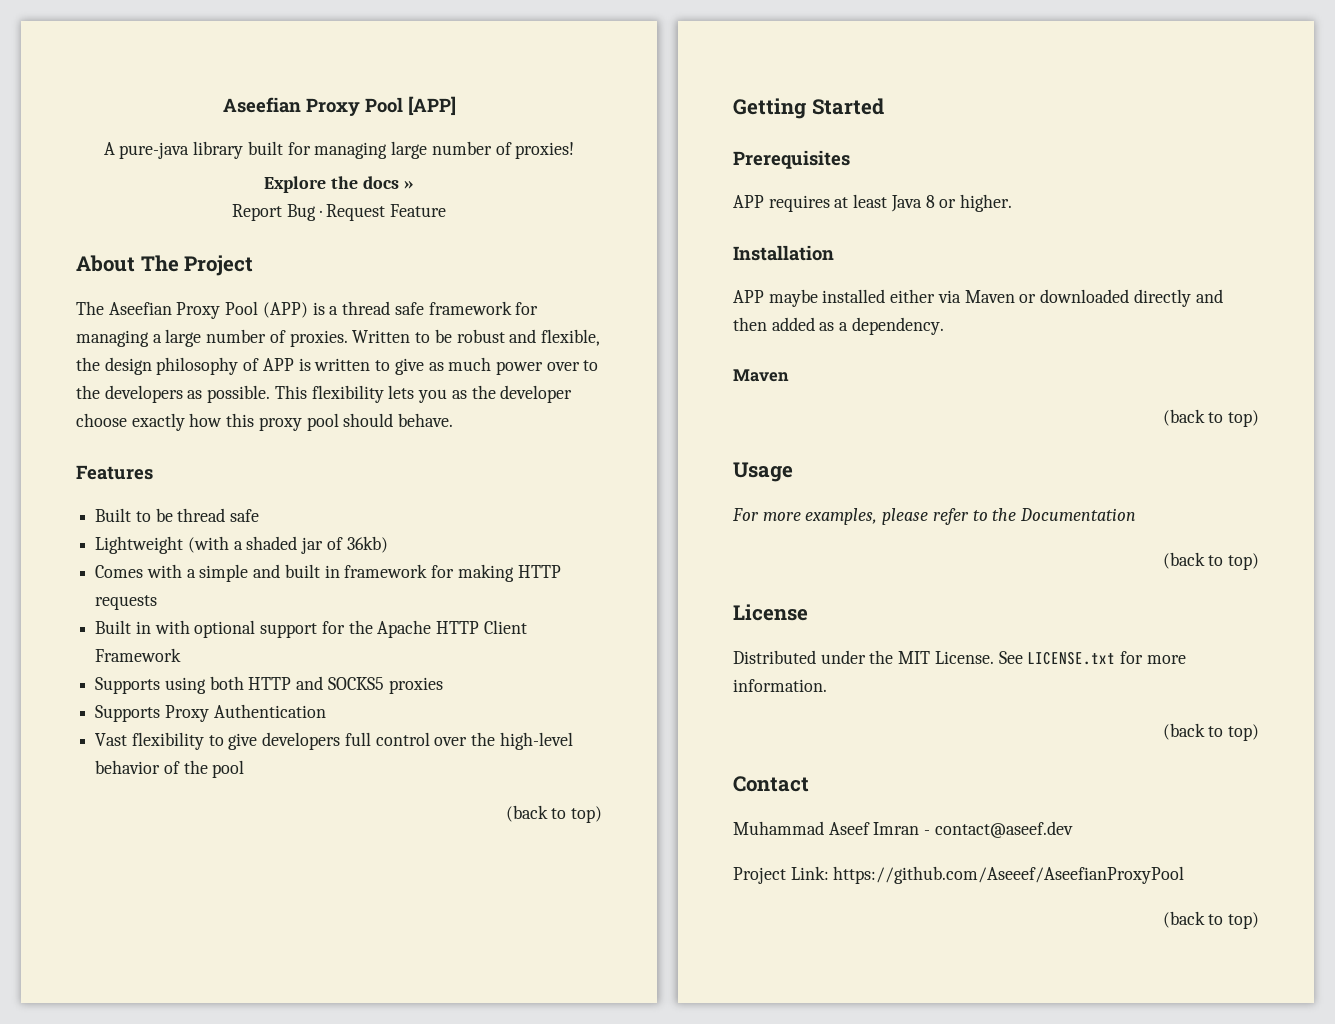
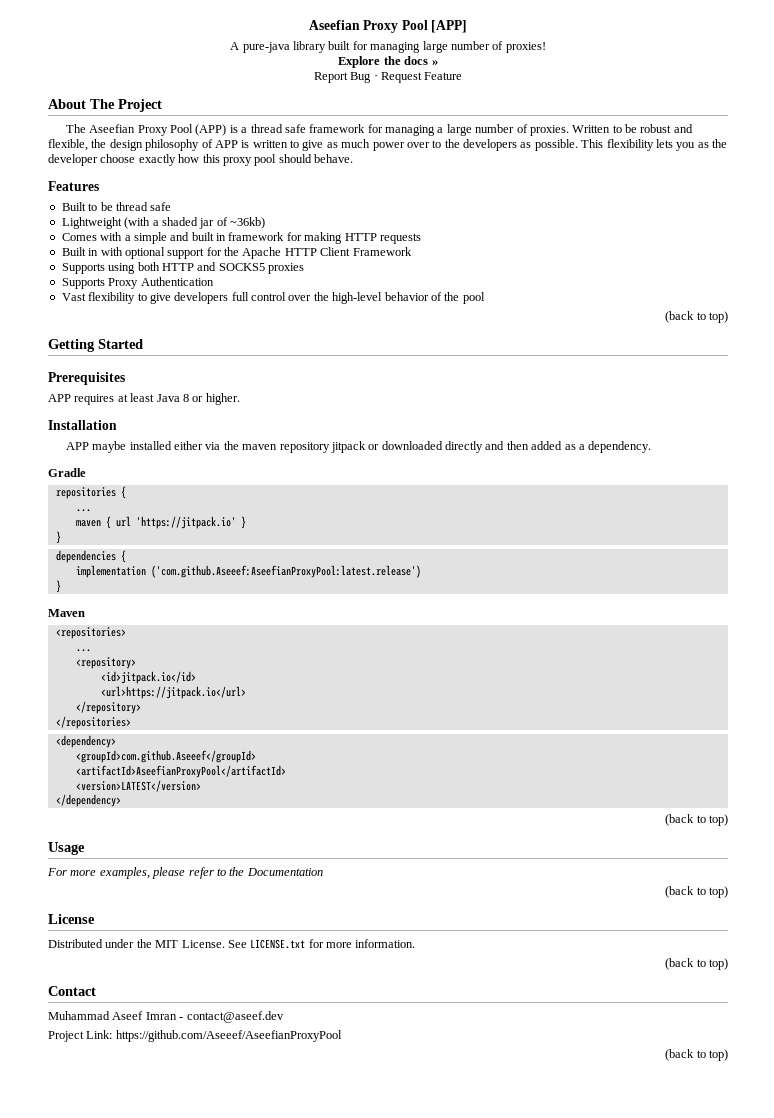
[346,536,388,553] 36kb) -> [230,217,265,229] ~36kb)
[964,290,1015,303] Maven -> [223,441,366,453] the maven repository jitpack
[733,369,789,382] Maven -> [48,468,86,477] [55,486,126,499] [75,509,91,512] [75,516,246,529] [55,531,61,544] [55,550,126,563] [75,565,421,578] [55,580,61,593] [48,609,85,617] [55,627,126,639] [75,649,91,652] [75,657,136,669] [100,671,196,684] [100,686,246,699] [75,701,141,714] [55,716,131,729] [55,735,116,748] [75,750,256,763] [75,765,286,778] [75,780,201,792] [55,794,121,807] Gradle // repositories { // ... // maven { url 'https://jitpack.io' } // } // dependencies { // implementation ('com.github.Aseeef:AseefianProxyPool:latest.release') // } // Maven // <repositories> // ... // <repository> // <id>jitpack.io</id> // <url>https://jitpack.io</url> // </repository> // </repositories> // <dependency> // <groupId>com.github.Aseeef</groupId> // <artifactId>AseefianProxyPool</artifactId> // <version>LATEST</version> // </dependency>

